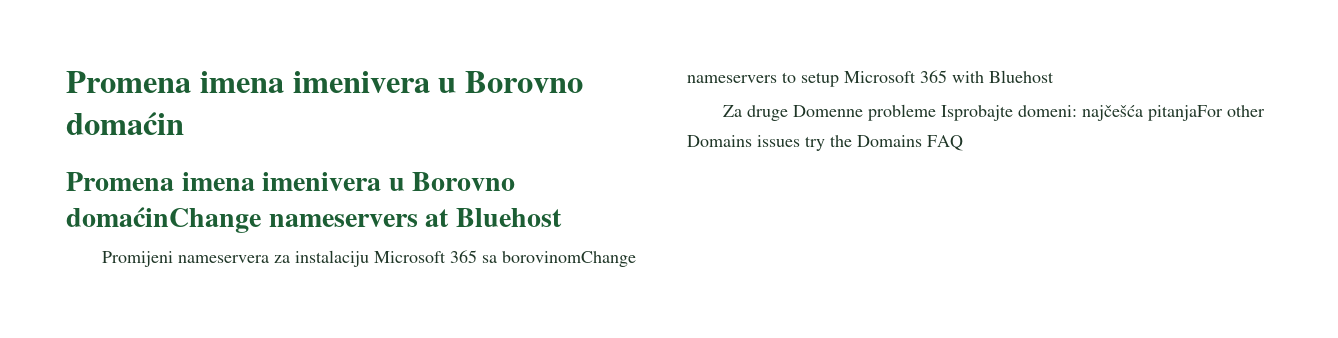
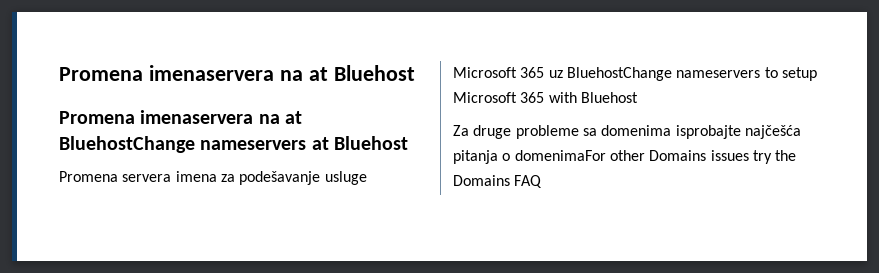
[66,71,584,93] [66,112,184,135] [66,172,516,191] [66,207,562,233] [101,250,636,267] Promena imena imenivera u Borovno domaćin // Promena imena imenivera u Borovno domaćinChange nameservers at Bluehost // Promijeni nameservera za instalaciju Microsoft 365 sa borovinomChange -> [59,65,415,81] [59,110,303,124] [59,136,409,153] [59,171,367,185] [453,67,672,81] Promena imenaservera na at Bluehost // Promena imenaservera na at BluehostChange nameservers at Bluehost // Promena servera imena za podešavanje usluge Microsoft 365 uz BluehostChange
[792,104,1223,121] Domenne probleme Isprobajte domeni: najčešća pitanjaFor -> [515,125,801,139] [453,150,606,164] probleme sa domenima isprobajte najčešća pitanja o domenimaFor

